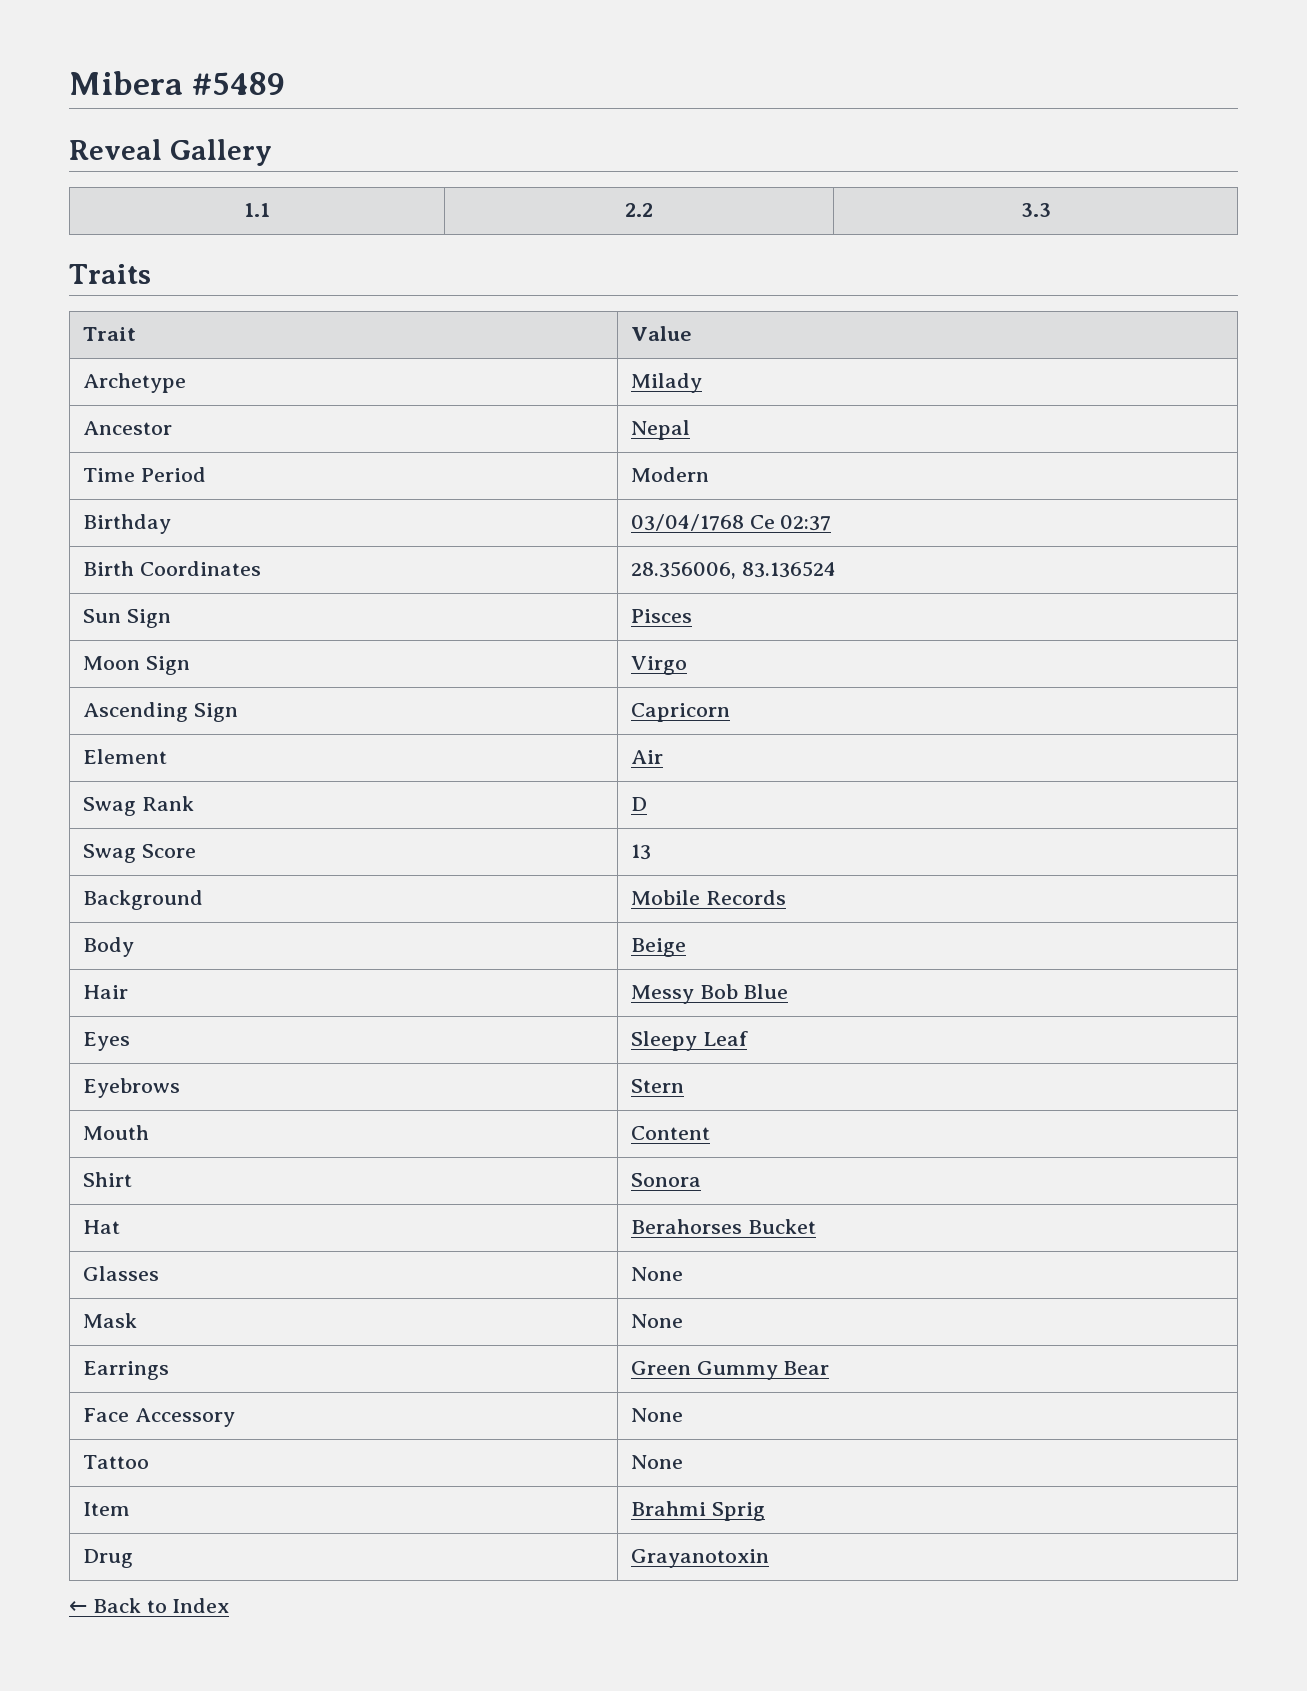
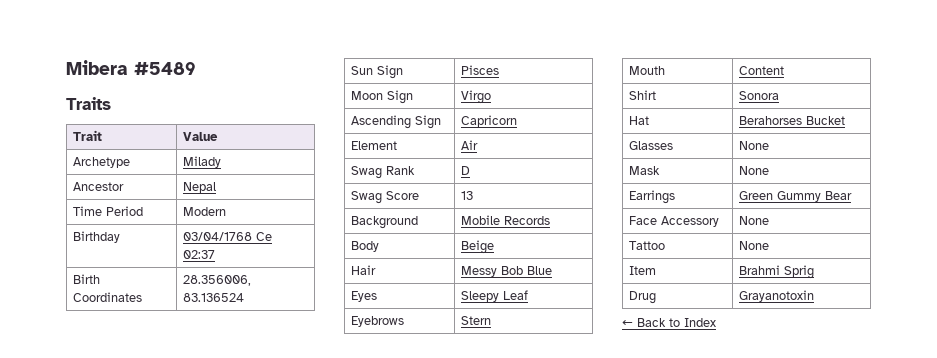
[69,139,272,166] [244,203,270,217] [624,203,653,217] [1020,203,1051,217] // Reveal Gallery // 1.1 | 2.2 | 3.3 -> (196, 68) none

